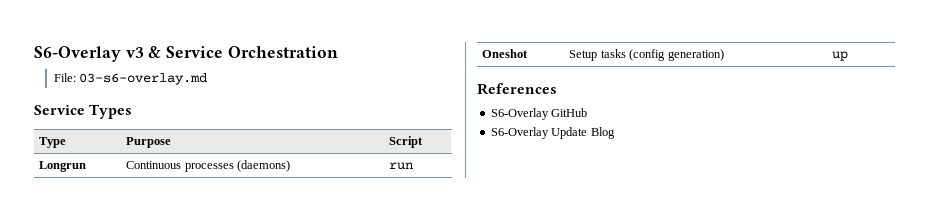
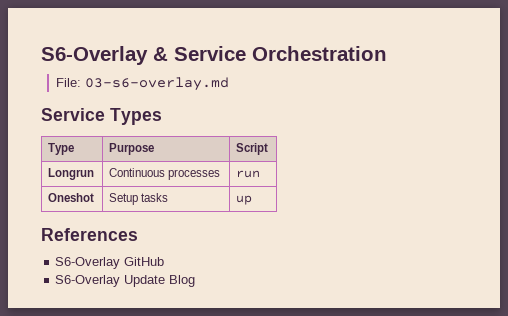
[34,46,144,62] S6-Overlay v3 -> [41,46,148,65] S6-Overlay
[237,160,291,172] (daemons) -> (221, 174) none
[629,49,724,61] (config generation) -> (169, 197) none

